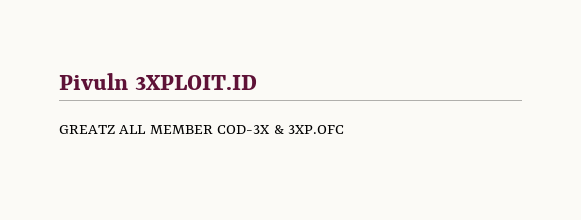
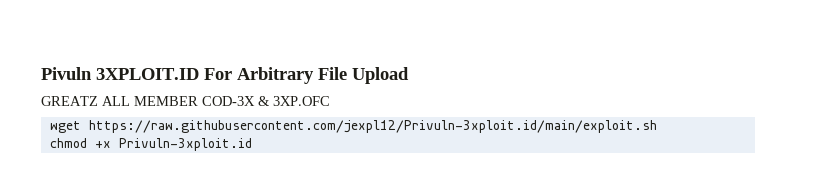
(258, 82) none -> [204,67,409,84] For Arbitrary File Upload
(345, 129) none -> [49,120,657,133] [49,138,252,151] // wget https://raw.githubusercontent.com/jexpl12/Privuln-3xploit.id/main/exploit.sh // chmod +x Privuln-3xploit.id

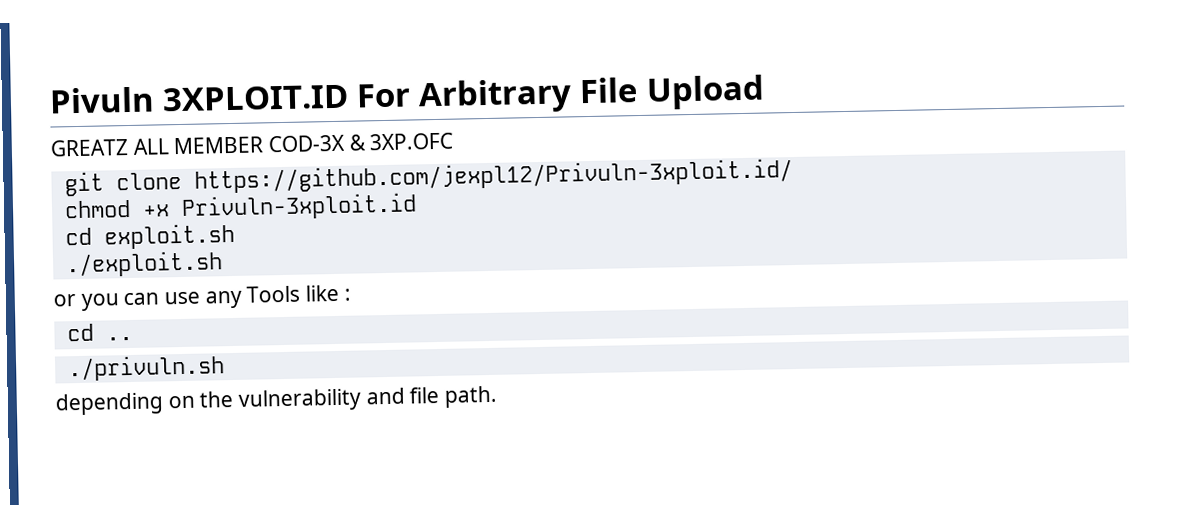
[49,120,657,133] wget https://raw.githubusercontent.com/jexpl12/Privuln-3xploit.id/main/exploit.sh -> [63,158,793,197] git clone https://github.com/jexpl12/Privuln-3xploit.id/
(252, 144) none -> [64,222,235,250] [64,250,223,278] [53,284,351,311] [66,323,133,342] [66,354,225,382] [55,385,498,416] // cd exploit.sh // ./exploit.sh // or you can use any Tools like : // cd .. // ./privuln.sh // depending on the vulnerability and file path.

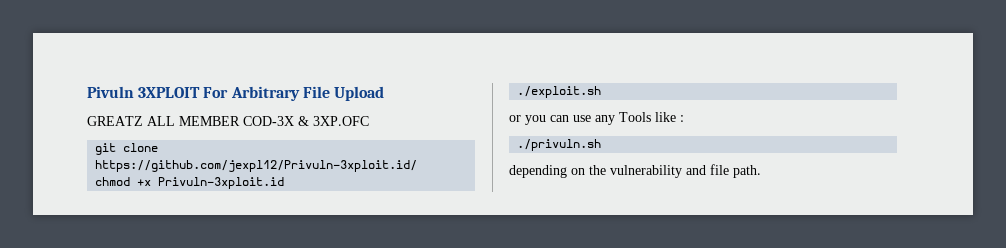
[162,84,349,112] 3XPLOIT.ID -> [138,87,201,98] 3XPLOIT
[64,222,235,250] // cd exploit.sh -> (285, 183) none
[66,323,133,342] // cd .. -> (684, 118) none

